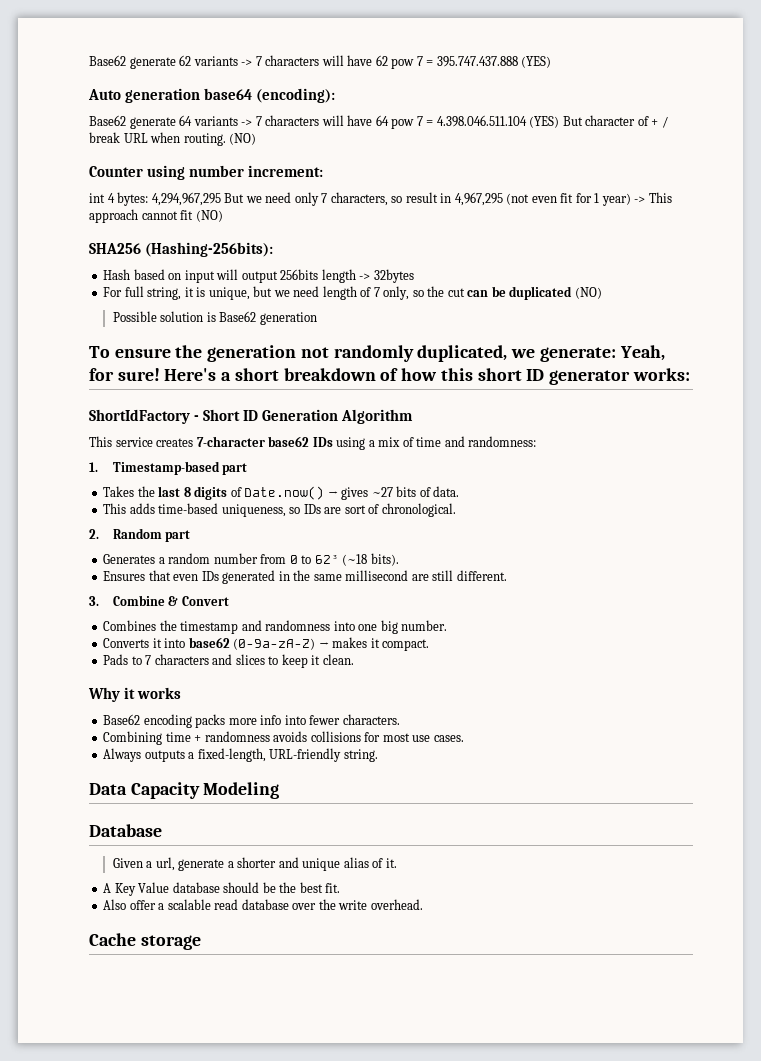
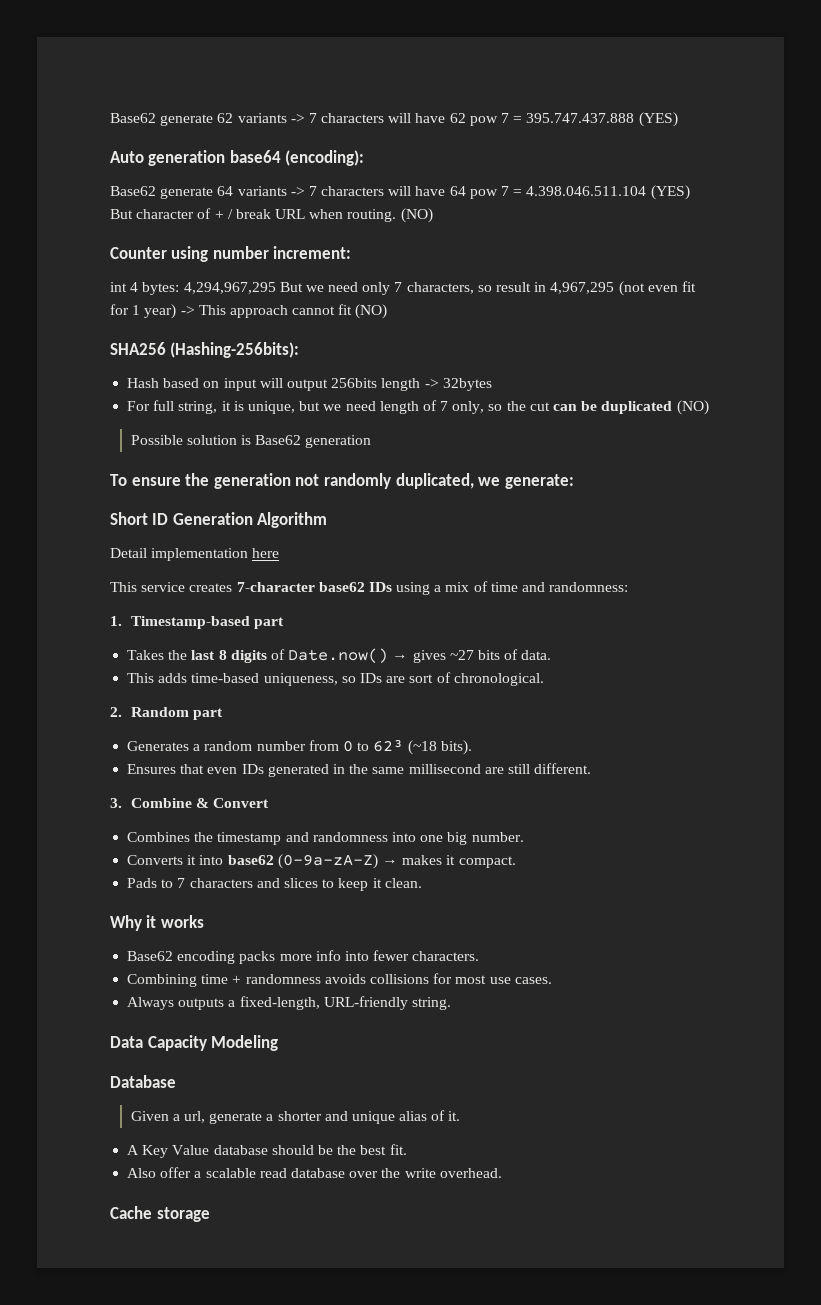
[619,345,665,361] [89,368,690,385] [89,409,200,424] Yeah, for sure! Here's a short breakdown of how this short ID generator works: // ShortIdFactory - -> (574, 481) //
(414, 416) none -> [110,548,280,561] // Detail implementation here

